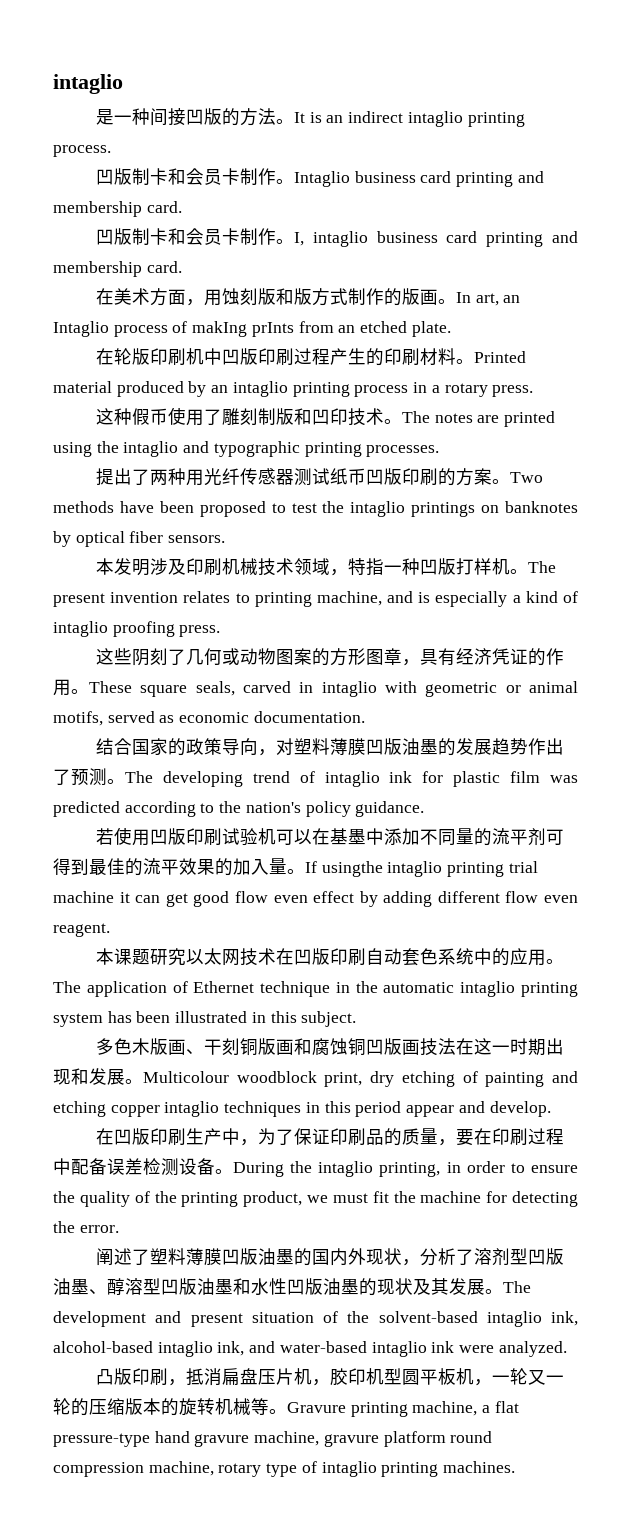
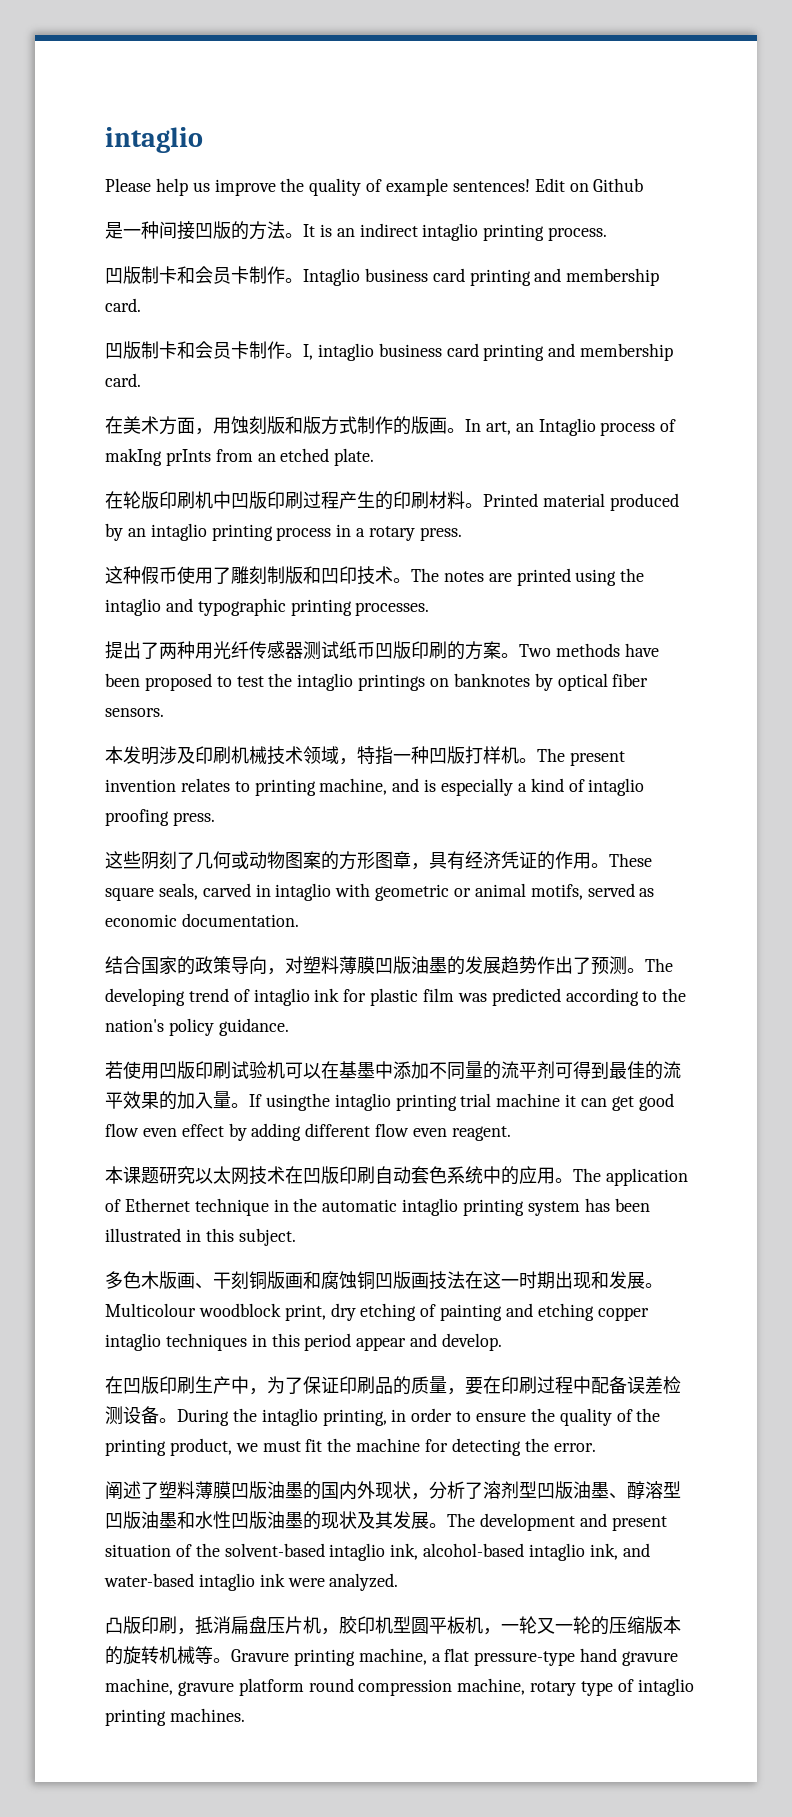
[53,74,123,94] intaglio -> [105,127,203,153] [105,178,644,196] intaglio // Please help us improve the quality of example sentences! Edit on Github

